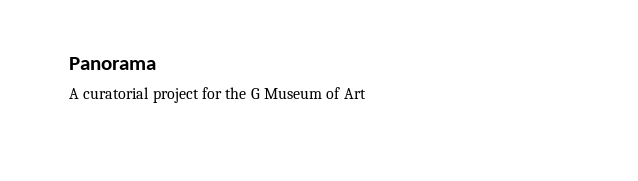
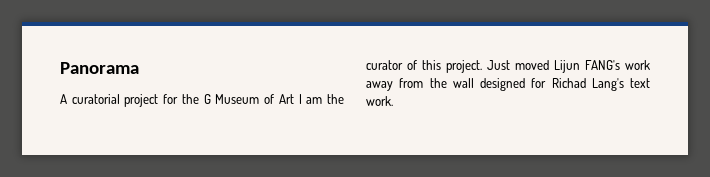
(366, 93) none -> [298,94,344,104] [366,60,650,73] [366,78,650,91] [366,96,393,106] I am the curator of this project. Just moved Lijun FANG's work away from the wall designed for Richad Lang's text work.

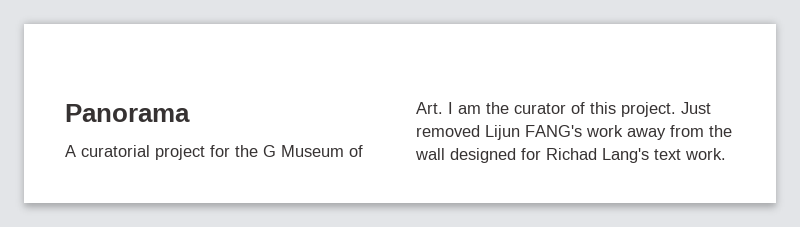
[278,94,294,104] Art -> [416,102,443,114] Art.
[515,60,550,70] moved -> [416,125,480,137] removed

